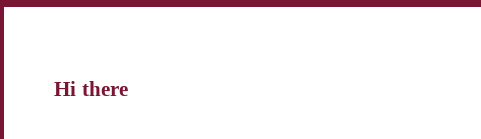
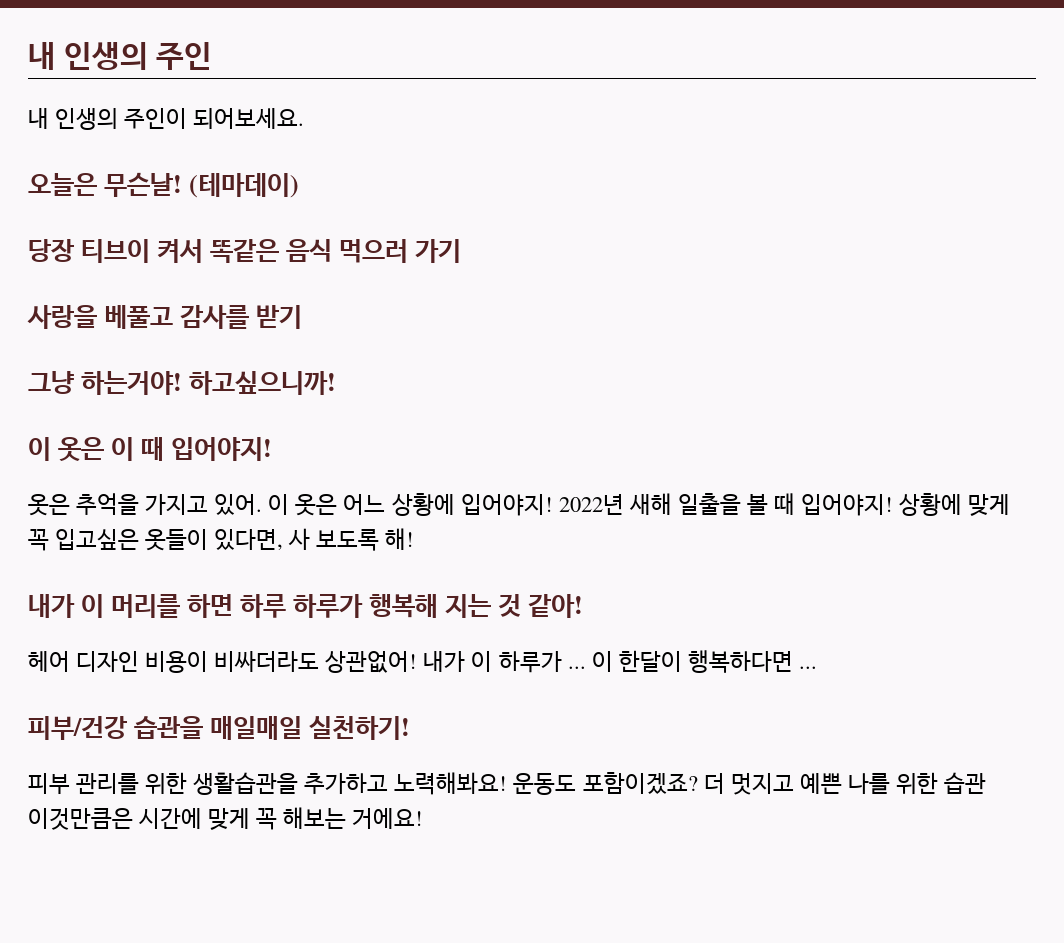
[54,81,128,96] Hi there -> [28,42,213,70] [28,108,305,130] [28,172,300,198] [28,239,462,263] [27,305,303,329] [28,371,337,395] [28,437,273,461] [28,493,1011,516] [28,528,415,551] [28,594,584,618] [28,650,817,673] [28,716,411,740] [28,772,986,795] [28,807,424,830] 내 인생의 주인 // 내 인생의 주인이 되어보세요. // 오늘은 무슨날! (테마데이) // 당장 티브이 켜서 똑같은 음식 먹으러 가기 // 사랑을 베풀고 감사를 받기 // 그냥 하는거야! 하고싶으니까! // 이 옷은 이 때 입어야지! // 옷은 추억을 가지고 있어. 이 옷은 어느 상황에 입어야지! 2022년 새해 일출을 볼 때 입어야지! 상황에 맞게 꼭 입고싶은 옷들이 있다면, 사 보도록 해! // 내가 이 머리를 하면 하루 하루가 행복해 지는 것 같아! // 헤어 디자인 비용이 비싸더라도 상관없어! 내가 이 하루가 ... 이 한달이 행복하다면 ... // 피부/건강 습관을 매일매일 실천하기! // 피부 관리를 위한 생활습관을 추가하고 노력해봐요! 운동도 포함이겠죠? 더 멋지고 예쁜 나를 위한 습관 이것만큼은 시간에 맞게 꼭 해보는 거에요!

